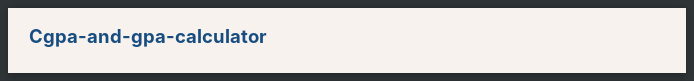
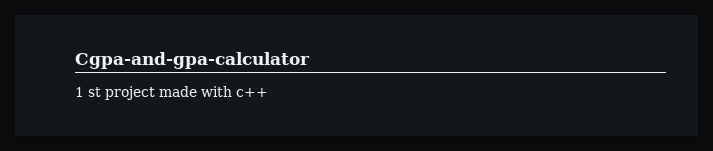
(267, 38) none -> [75,86,268,100] // 1 st project made with c++

